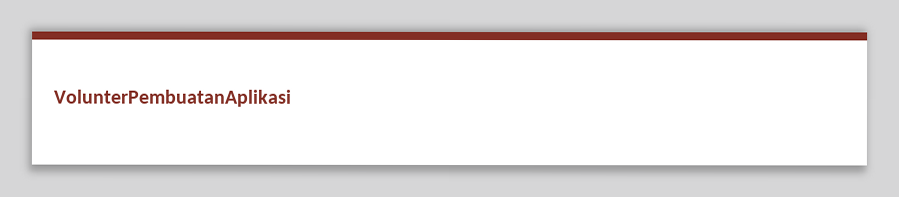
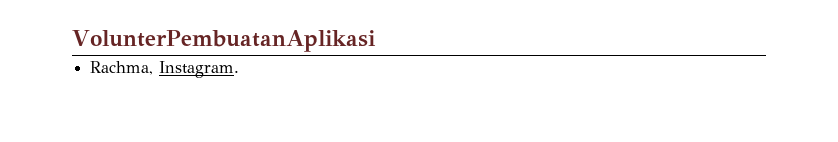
(292, 98) none -> [90,61,240,78] // Rachma, Instagram.

